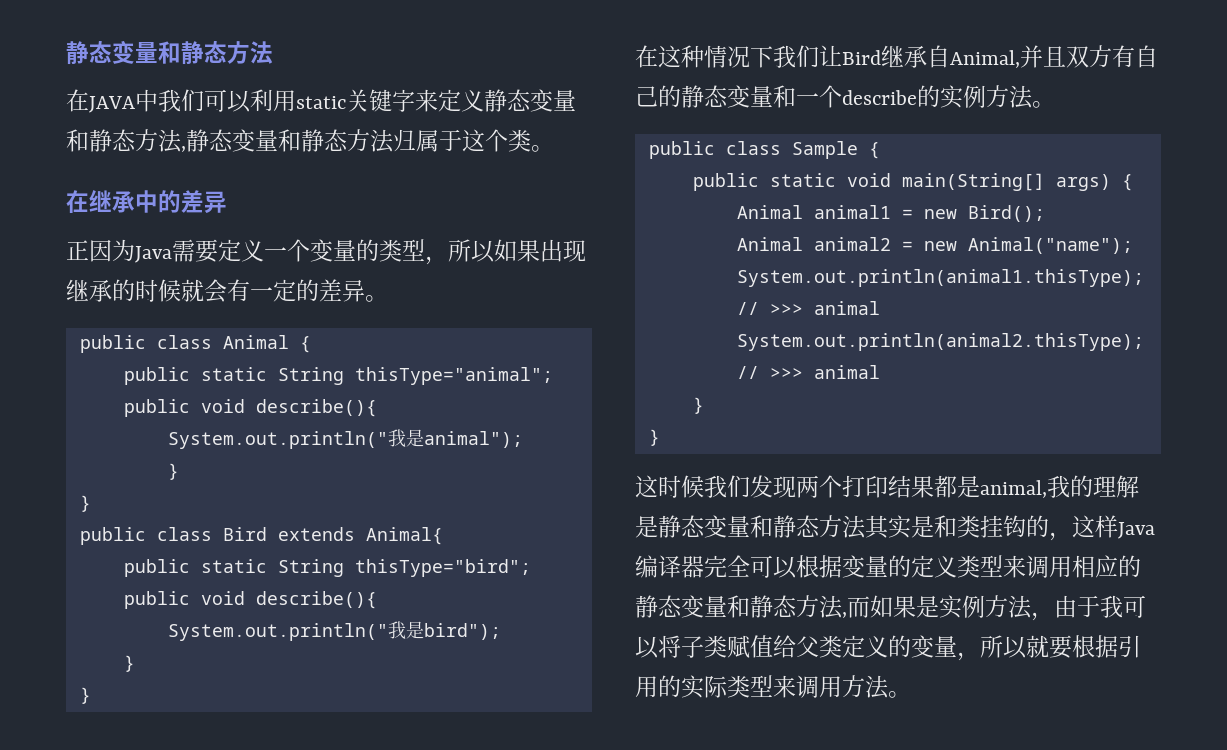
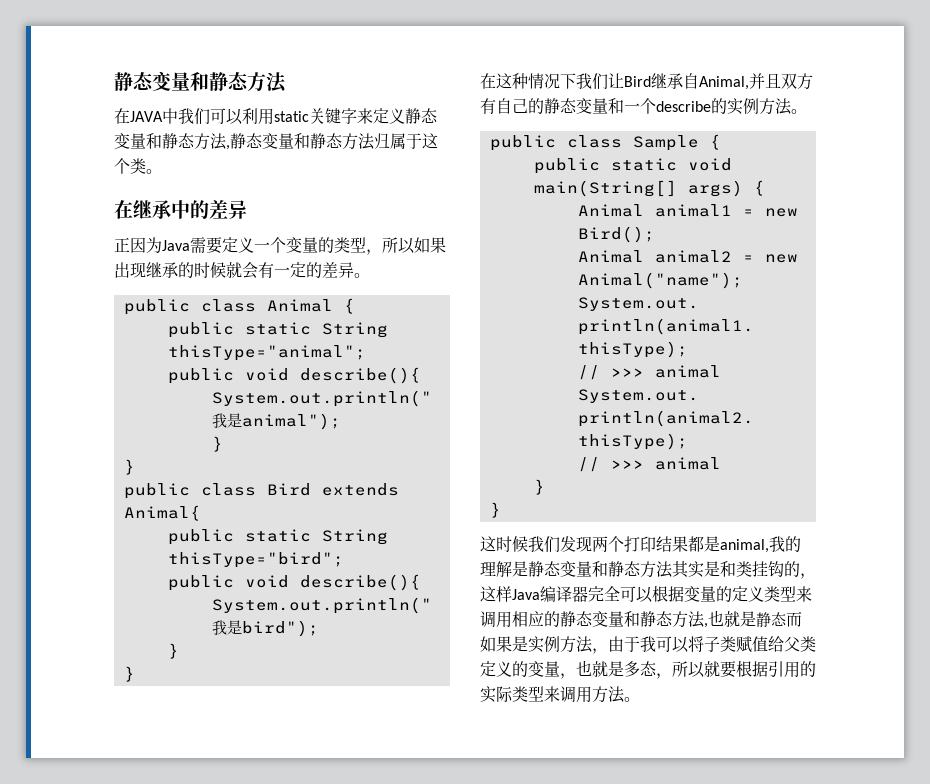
(847, 615) none -> [708,610,787,627] 也就是静态
(980, 656) none -> [576,660,672,679] 也就是多态，

